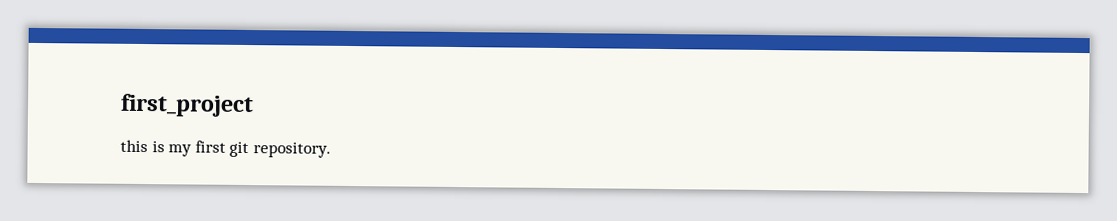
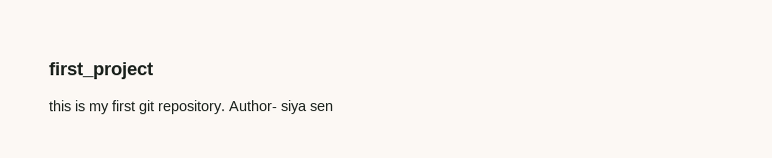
(331, 150) none -> [229,100,334,115] Author- siya sen

